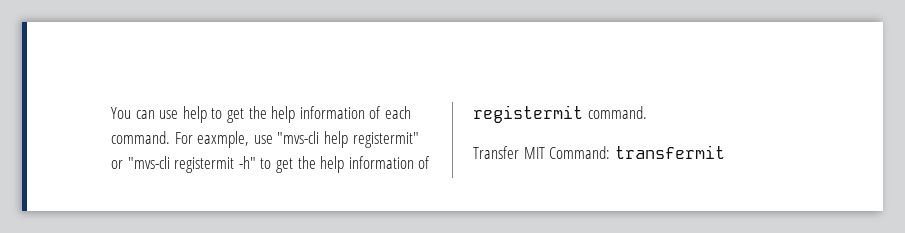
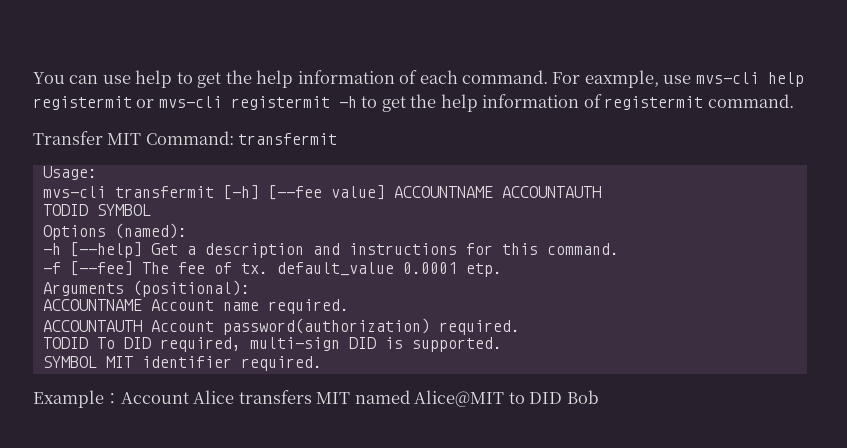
[277,131,419,148] [111,156,256,173] "mvs-cli help registermit" or "mvs-cli registermit -h" -> [695,72,804,87] [33,96,357,110] mvs-cli help registermit or mvs-cli registermit -h
(725, 152) none -> [42,166,97,180] [42,185,601,200] [42,204,151,216] [42,223,187,240] [42,242,619,258] [42,261,502,277] [42,280,250,297] [42,299,349,314] [42,318,520,335] [42,337,502,352] [42,356,322,371] [33,390,599,408] // Usage: // mvs-cli transfermit [-h] [--fee value] ACCOUNTNAME ACCOUNTAUTH // TODID SYMBOL // Options (named): // -h [--help] Get a description and instructions for this command. // -f [--fee] The fee of tx. default_value 0.0001 etp. // Arguments (positional): // ACCOUNTNAME Account name required. // ACCOUNTAUTH Account password(authorization) required. // TODID To DID required, multi-sign DID is supported. // SYMBOL MIT identifier required. // Example：Account Alice transfers MIT named Alice@MIT to DID Bob

